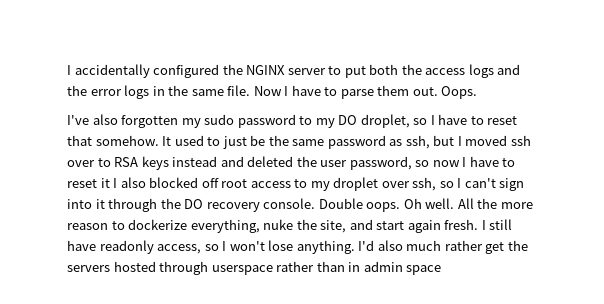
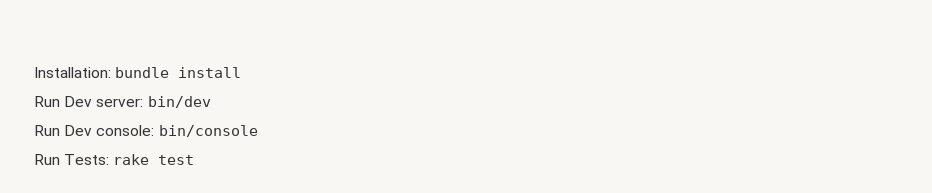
[67,64,521,78] [67,85,478,99] [67,114,518,128] [67,135,531,149] [67,156,516,170] [67,177,525,191] [67,198,533,212] [67,219,513,233] [67,240,528,254] [67,261,442,275] I accidentally configured the NGINX server to put both the access logs and the error logs in the same file. Now I have to parse them out. Oops. // I've also forgotten my sudo password to my DO droplet, so I have to reset that somehow. It used to just be the same password as ssh, but I moved ssh over to RSA keys instead and deleted the user password, so now I have to reset it I also blocked off root access to my droplet over ssh, so I can't sign into it through the DO recovery console. Double oops. Oh well. All the more reason to dockerize everything, nuke the site, and start again fresh. I still have readonly access, so I won't lose anything. I'd also much rather get the servers hosted through userspace rather than in admin space -> [34,67,242,78] [34,96,211,108] [34,125,258,137] [34,154,195,165] Installation: bundle install // Run Dev server: bin/dev // Run Dev console: bin/console // Run Tests: rake test

